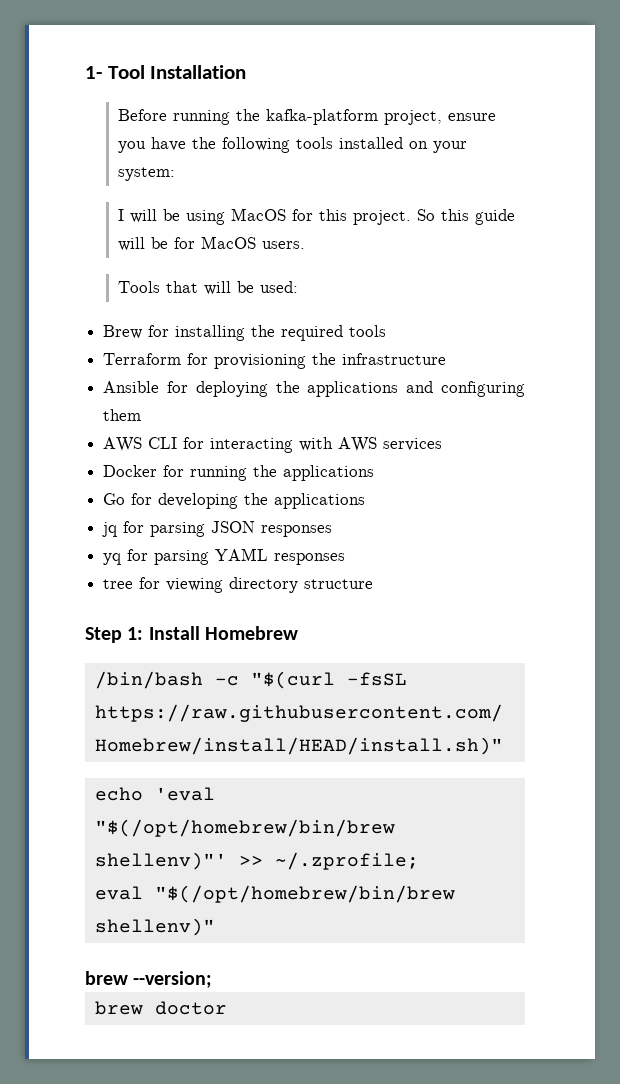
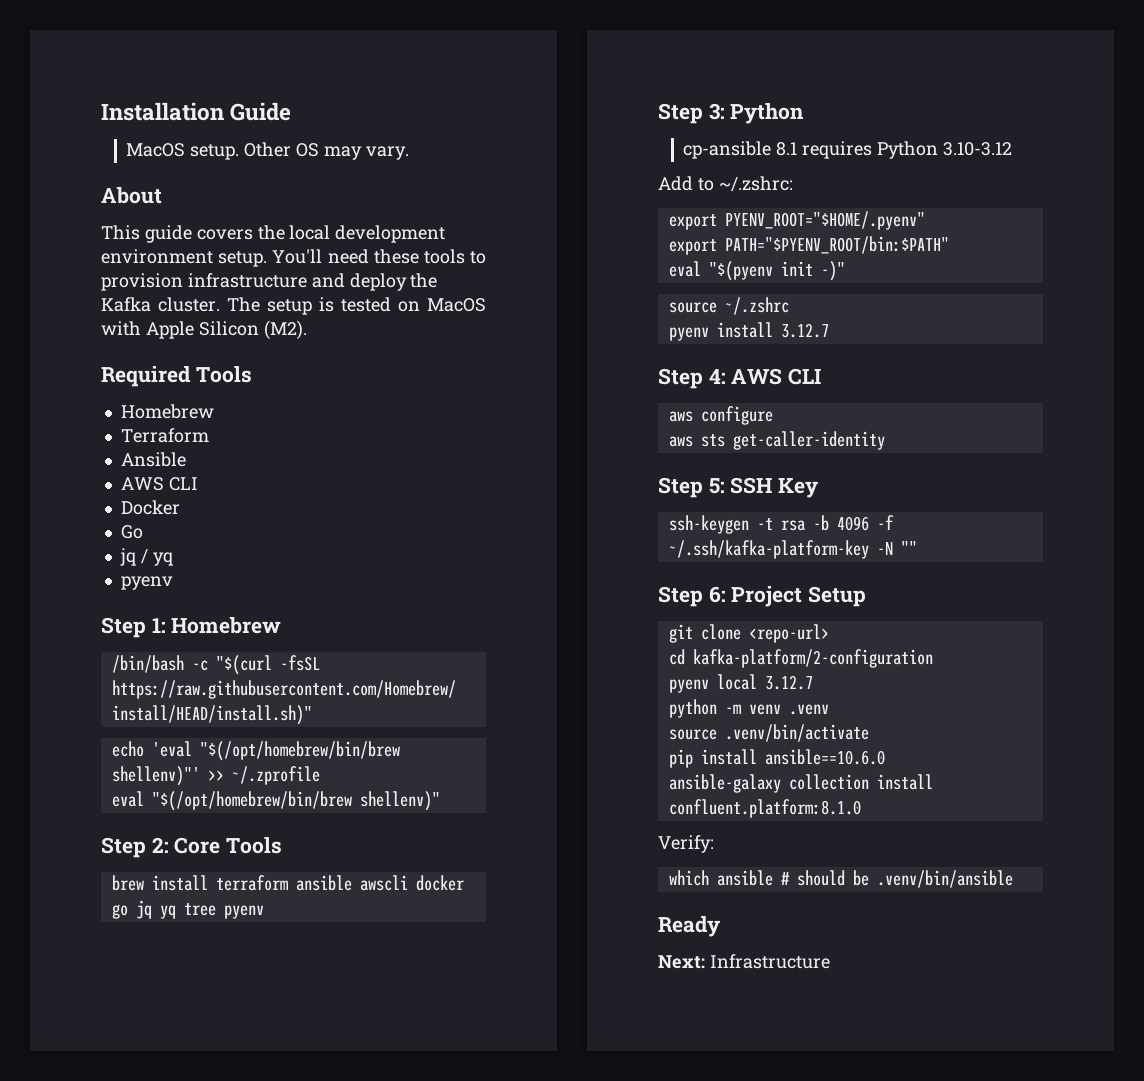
[85,65,145,79] 1- Tool -> (101, 111) none
[117,109,496,125] [117,137,467,153] [117,167,175,181] [117,208,515,225] [117,236,305,251] [117,281,298,295] [103,325,387,341] [103,353,447,369] [103,381,525,397] [103,409,142,421] [103,437,443,453] [103,465,375,481] [103,493,366,509] [102,521,333,537] [103,548,346,565] [103,577,374,593] // Before running the kafka-platform project, ensure you have the following tools installed on your system: // I will be using MacOS for this project. So this guide will be for MacOS users. // Tools that will be used: // Brew for installing the required tools // Terraform for provisioning the infrastructure // Ansible for deploying the applications and configuring them // AWS CLI for interacting with AWS services // Docker for running the applications // Go for developing the applications // jq for parsing JSON responses // yq for parsing YAML responses // tree for viewing directory structure -> [230,102,292,121] [126,142,409,160] [101,187,162,204] [101,225,446,243] [101,249,487,267] [101,273,438,291] [101,297,486,315] [101,320,307,340] [101,366,252,387] [120,404,214,419] [120,428,209,443] [120,452,186,467] [120,477,198,491] [120,500,180,515] [120,525,143,539] [119,548,173,566] [120,576,173,590] Guide // MacOS setup. Other OS may vary. // About // This guide covers the local development environment setup. You'll need these tools to provision infrastructure and deploy the Kafka cluster. The setup is tested on MacOS with Apple Silicon (M2). // Required Tools // Homebrew // Terraform // Ansible // AWS CLI // Docker // Go // jq / yq // pyenv
[148,626,200,640] Install -> (166, 625) none
[274,852,419,870] ~/.zprofile; -> [231,766,320,785] ~/.zprofile
[85,971,213,988] [94,1001,227,1015] brew --version; // brew doctor -> [101,837,283,858] [111,875,464,891] [111,900,264,919] [658,103,805,124] [683,141,1012,159] [658,176,793,192] [668,211,925,230] [668,236,949,255] [668,261,845,281] [668,297,789,315] [668,322,829,341] [658,368,822,389] [668,406,773,425] [668,431,885,450] [658,477,820,498] [668,515,894,534] [668,540,917,559] [658,586,867,607] [668,624,829,643] [668,649,933,668] [668,674,813,693] [668,699,829,718] [668,724,869,742] [668,749,885,768] [668,774,933,793] [668,799,861,818] [658,835,714,853] [668,870,1013,888] [658,916,721,937] [658,954,830,969] Step 2: Core Tools // brew install terraform ansible awscli docker go jq yq tree pyenv // Step 3: Python // cp-ansible 8.1 requires Python 3.10-3.12 // Add to ~/.zshrc: // export PYENV_ROOT="$HOME/.pyenv" // export PATH="$PYENV_ROOT/bin:$PATH" // eval "$(pyenv init -)" // source ~/.zshrc // pyenv install 3.12.7 // Step 4: AWS CLI // aws configure // aws sts get-caller-identity // Step 5: SSH Key // ssh-keygen -t rsa -b 4096 -f ~/.ssh/kafka-platform-key -N "" // Step 6: Project Setup // git clone <repo-url> // cd kafka-platform/2-configuration // pyenv local 3.12.7 // python -m venv .venv // source .venv/bin/activate // pip install ansible==10.6.0 // ansible-galaxy collection install confluent.platform:8.1.0 // Verify: // which ansible # should be .venv/bin/ansible // Ready // Next: Infrastructure

